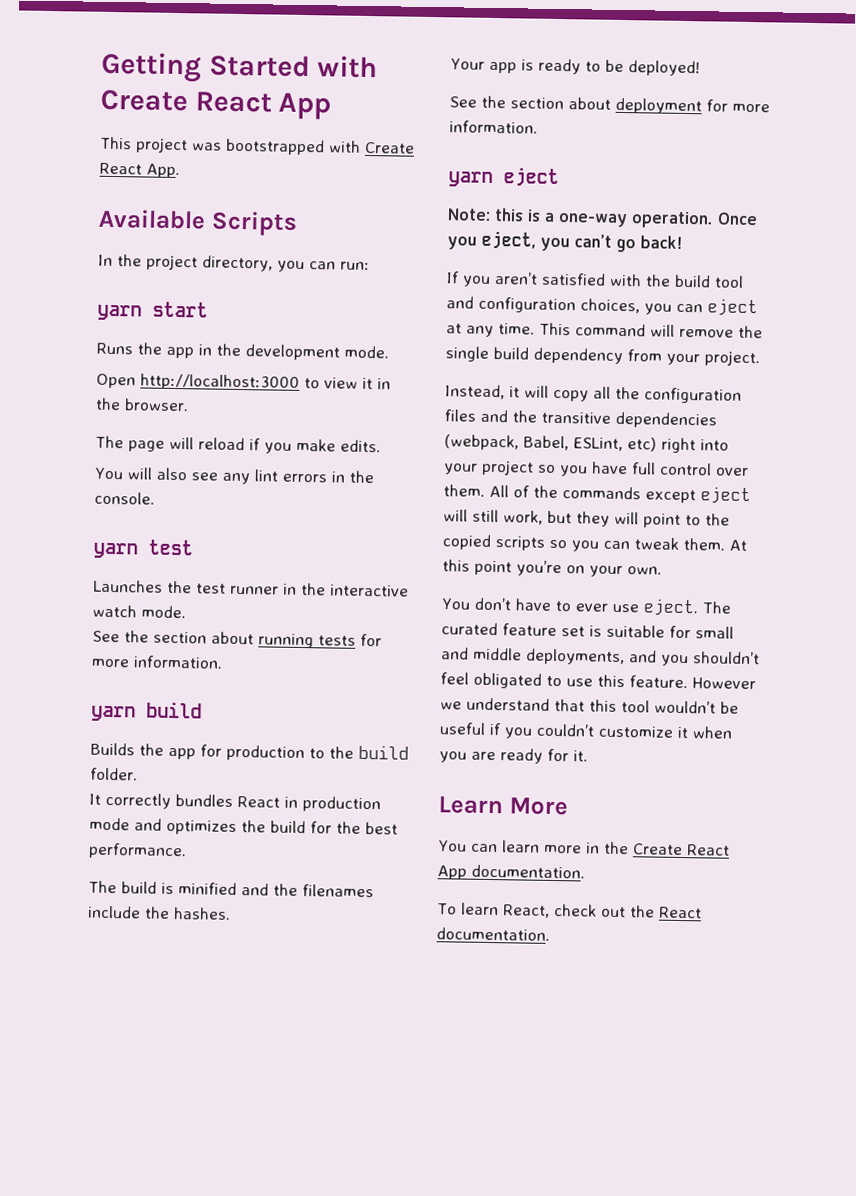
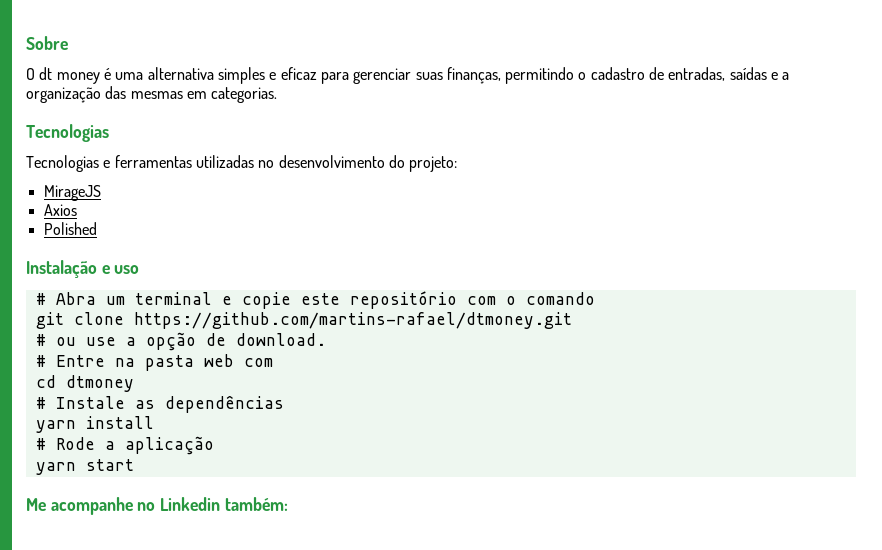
[101,51,379,83] [100,89,332,120] [100,136,415,156] [99,162,180,179] [98,208,298,236] [98,254,370,273] [97,301,208,321] [96,342,389,361] [96,373,391,391] [95,397,189,412] [95,435,381,454] [94,467,374,485] [94,491,155,505] [93,539,193,559] [93,579,409,597] [92,604,186,619] [92,630,382,649] [91,655,223,669] [91,701,202,722] [90,742,409,762] [90,767,138,781] [89,792,381,813] [89,817,398,836] [88,842,187,860] [88,880,374,898] [87,905,231,920] [450,58,700,77] [449,95,770,115] [449,120,538,134] [448,167,559,187] [447,208,758,229] [447,230,683,253] [446,271,744,288] [446,296,758,317] [446,322,763,339] [445,346,760,367] [445,384,742,404] [444,409,717,429] [444,434,729,454] [443,459,749,477] [443,484,751,505] [443,509,730,528] [442,534,747,552] [442,559,662,578] [441,597,731,617] [441,622,734,639] [441,647,760,667] [440,672,756,690] [440,697,739,714] [439,722,733,739] [439,748,588,764] [438,796,568,816] [438,840,730,856] [437,864,585,880] [437,902,702,919] [436,927,550,941] Getting Started with Create React App // This project was bootstrapped with Create React App. // Available Scripts // In the project directory, you can run: // yarn start // Runs the app in the development mode. // Open http://localhost:3000 to view it in the browser. // The page will reload if you make edits. // You will also see any lint errors in the console. // yarn test // Launches the test runner in the interactive watch mode. // See the section about running tests for more information. // yarn build // Builds the app for production to the build folder. // It correctly bundles React in production mode and optimizes the build for the best performance. // The build is minified and the filenames include the hashes. // Your app is ready to be deployed! // See the section about deployment for more information. // yarn eject // Note: this is a one-way operation. Once you eject, you can’t go back! // If you aren’t satisfied with the build tool and configuration choices, you can eject at any time. This command will remove the single build dependency from your project. // Instead, it will copy all the configuration files and the transitive dependencies (webpack, Babel, ESLint, etc) right into your project so you have full control over them. All of the commands except eject will still work, but they will point to the copied scripts so you can tweak them. At this point you’re on your own. // You don’t have to ever use eject. The curated feature set is suitable for small and middle deployments, and you shouldn’t feel obligated to use this feature. However we understand that this tool wouldn’t be useful if you couldn’t customize it when you are ready for it. // Learn More // You can learn more in the Create React App documentation. // To learn React, check out the React documentation. -> [26,36,68,50] [26,67,790,84] [26,86,278,103] [26,124,109,142] [26,155,458,172] [43,185,101,201] [43,204,77,216] [43,222,97,235] [26,260,140,278] [35,291,595,309] [35,312,572,329] [35,332,326,351] [35,354,273,371] [35,375,134,392] [35,395,284,413] [35,416,154,433] [35,436,214,455] [35,459,134,475] [26,497,288,515] Sobre // O dt money é uma alternativa simples e eficaz para gerenciar suas finanças, permitindo o cadastro de entradas, saídas e a organização das mesmas em categorias. // Tecnologias // Tecnologias e ferramentas utilizadas no desenvolvimento do projeto: // MirageJS // Axios // Polished // Instalação e uso // # Abra um terminal e copie este repositório com o comando // git clone https://github.com/martins-rafael/dtmoney.git // # ou use a opção de download. // # Entre na pasta web com // cd dtmoney // # Instale as dependências // yarn install // # Rode a aplicação // yarn start // Me acompanhe no Linkedin também:

